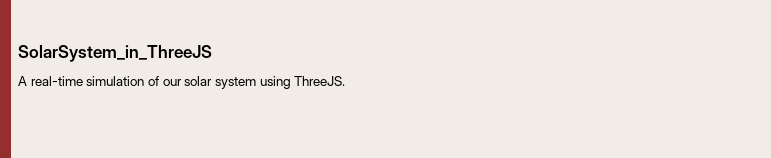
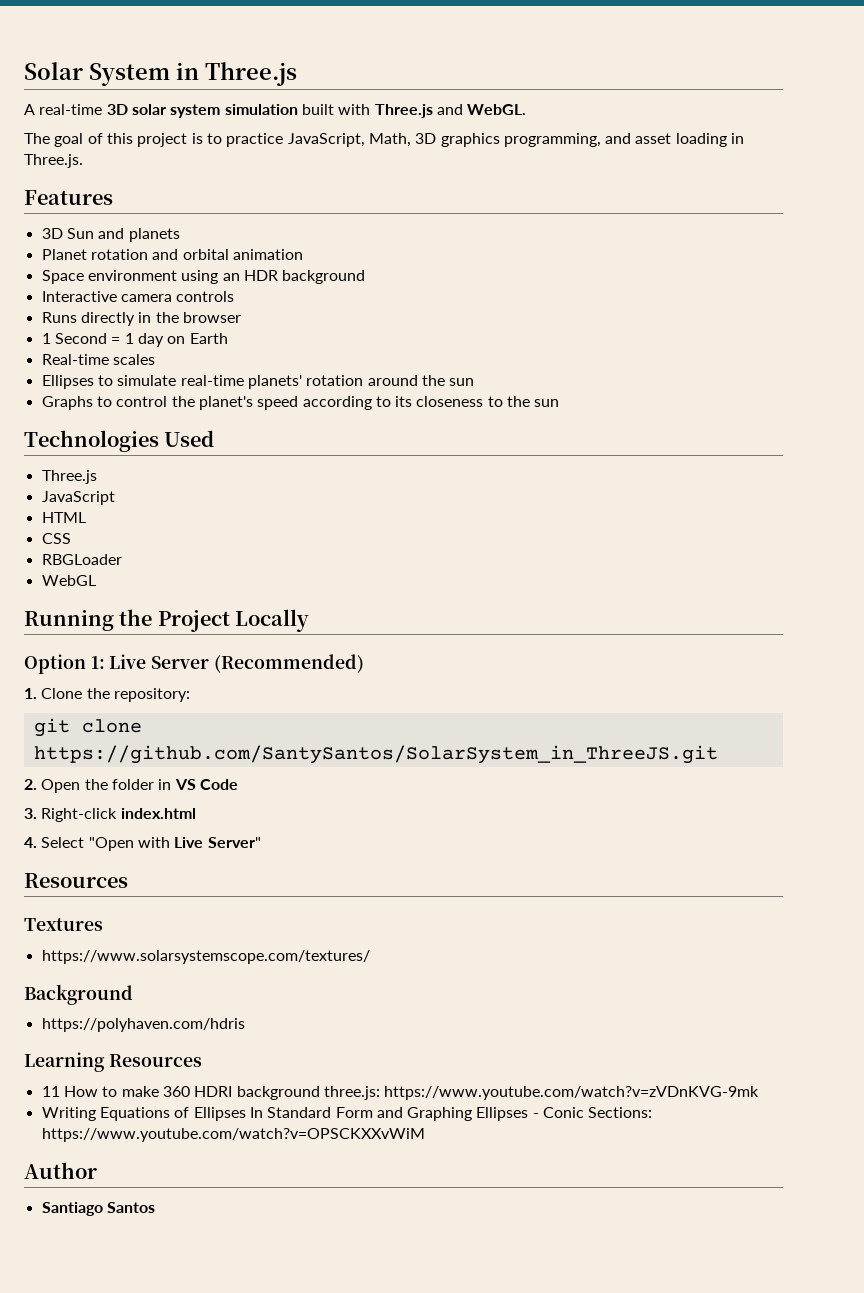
[18,45,212,62] [18,76,346,89] SolarSystem_in_ThreeJS // A real-time simulation of our solar system using ThreeJS. -> [24,62,297,86] [24,104,527,118] [24,133,745,147] [24,154,83,168] [24,190,113,205] [41,228,180,242] [41,249,303,260] [41,270,366,284] [41,291,235,302] [41,312,241,326] [41,333,228,347] [41,354,155,365] [41,375,475,389] [41,396,560,410] [24,430,215,452] [41,470,97,484] [41,491,115,505] [41,512,86,523] [41,533,71,544] [41,554,122,565] [41,575,96,586] [24,609,310,632] [24,654,364,674] [24,688,190,702] [33,718,142,737] [33,745,718,764] [24,779,238,793] [24,808,196,822] [24,837,261,851] [24,873,128,888] [24,918,103,931] [41,950,370,964] [24,984,133,1005] [41,1018,245,1032] [24,1052,202,1072] [41,1086,760,1100] [41,1107,653,1121] [41,1128,425,1142] [24,1162,97,1179] [41,1202,155,1216] Solar System in Three.js // A real-time 3D solar system simulation built with Three.js and WebGL. // The goal of this project is to practice JavaScript, Math, 3D graphics programming, and asset loading in Three.js. // Features // 3D Sun and planets // Planet rotation and orbital animation // Space environment using an HDR background // Interactive camera controls // Runs directly in the browser // 1 Second = 1 day on Earth // Real-time scales // Ellipses to simulate real-time planets' rotation around the sun // Graphs to control the planet's speed according to its closeness to the sun // Technologies Used // Three.js // JavaScript // HTML // CSS // RBGLoader // WebGL // Running the Project Locally // Option 1: Live Server (Recommended) // 1. Clone the repository: // git clone https://github.com/SantySantos/SolarSystem_in_ThreeJS.git // 2. Open the folder in VS Code // 3. Right-click index.html // 4. Select "Open with Live Server" // Resources // Textures // https://www.solarsystemscope.com/textures/ // Background // https://polyhaven.com/hdris // Learning Resources // 11 How to make 360 HDRI background three.js: https://www.youtube.com/watch?v=zVDnKVG-9mk // Writing Equations of Ellipses In Standard Form and Graphing Ellipses - Conic Sections: https://www.youtube.com/watch?v=OPSCKXXvWiM // Author // Santiago Santos

